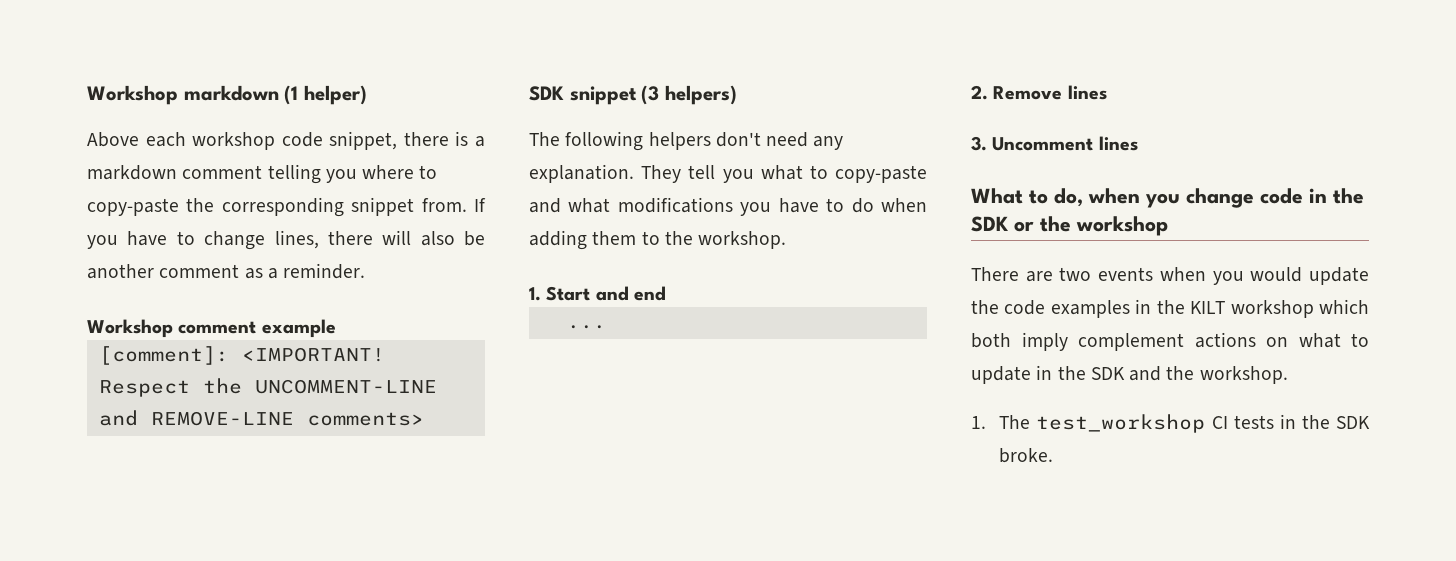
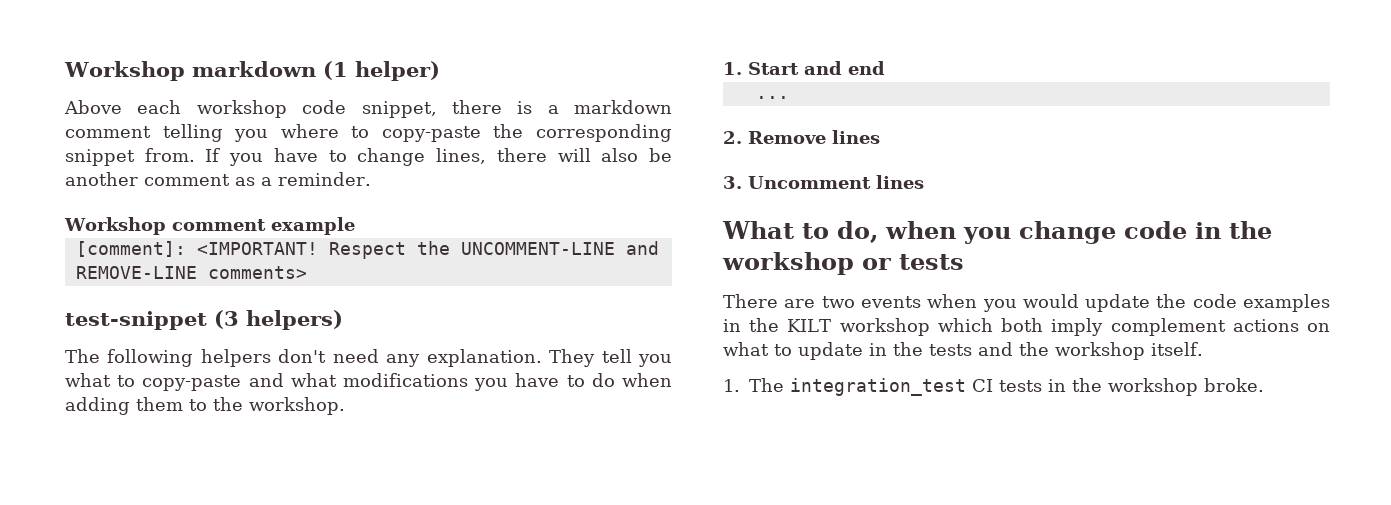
[529,86,637,105] SDK snippet -> [65,311,207,330] test-snippet
[971,216,1168,236] SDK or the workshop -> [722,252,964,275] workshop or tests
[1090,367,1125,380] SDK -> [929,344,972,356] tests
[1199,366,1288,384] workshop. -> [1055,342,1203,360] workshop itself.
[1036,414,1206,433] test_workshop -> [790,378,966,396] integration_test
[1336,416,1370,429] SDK -> [1108,378,1198,396] workshop

